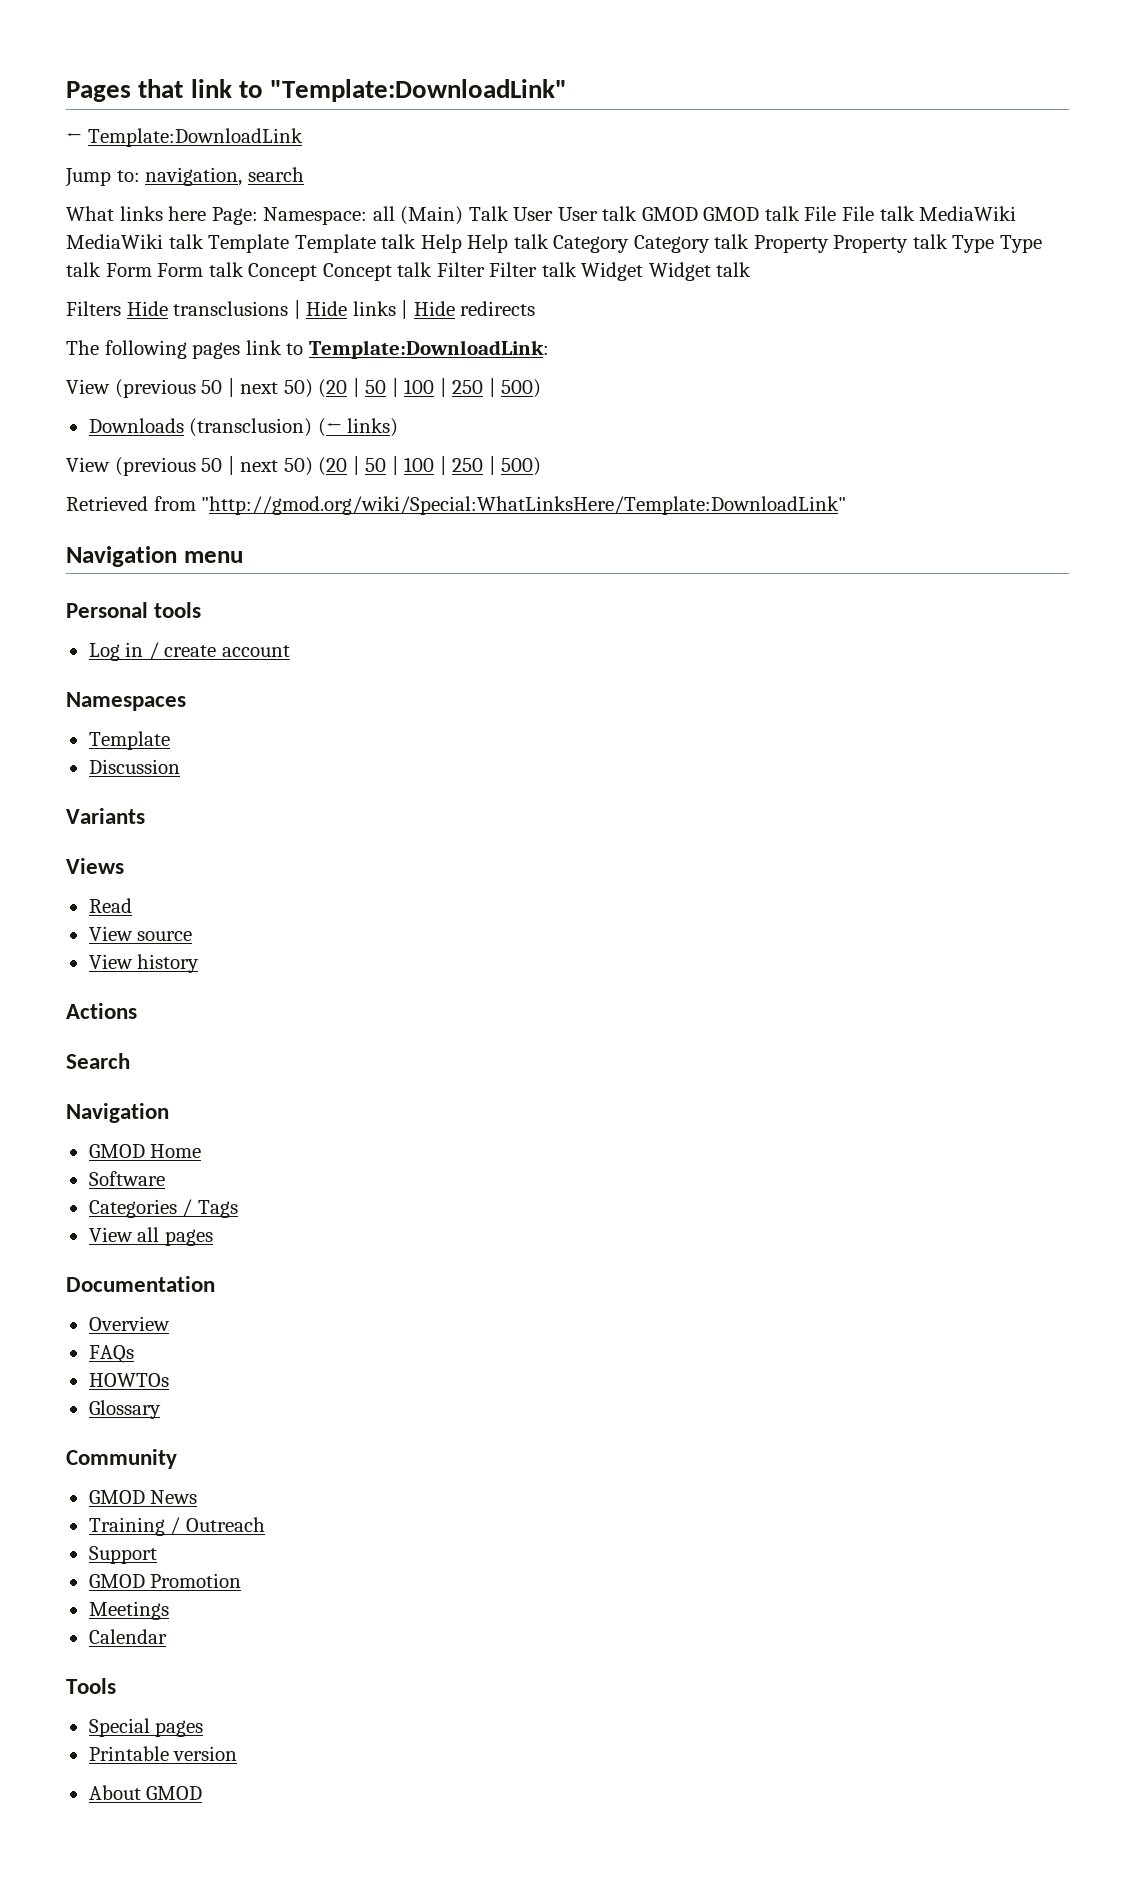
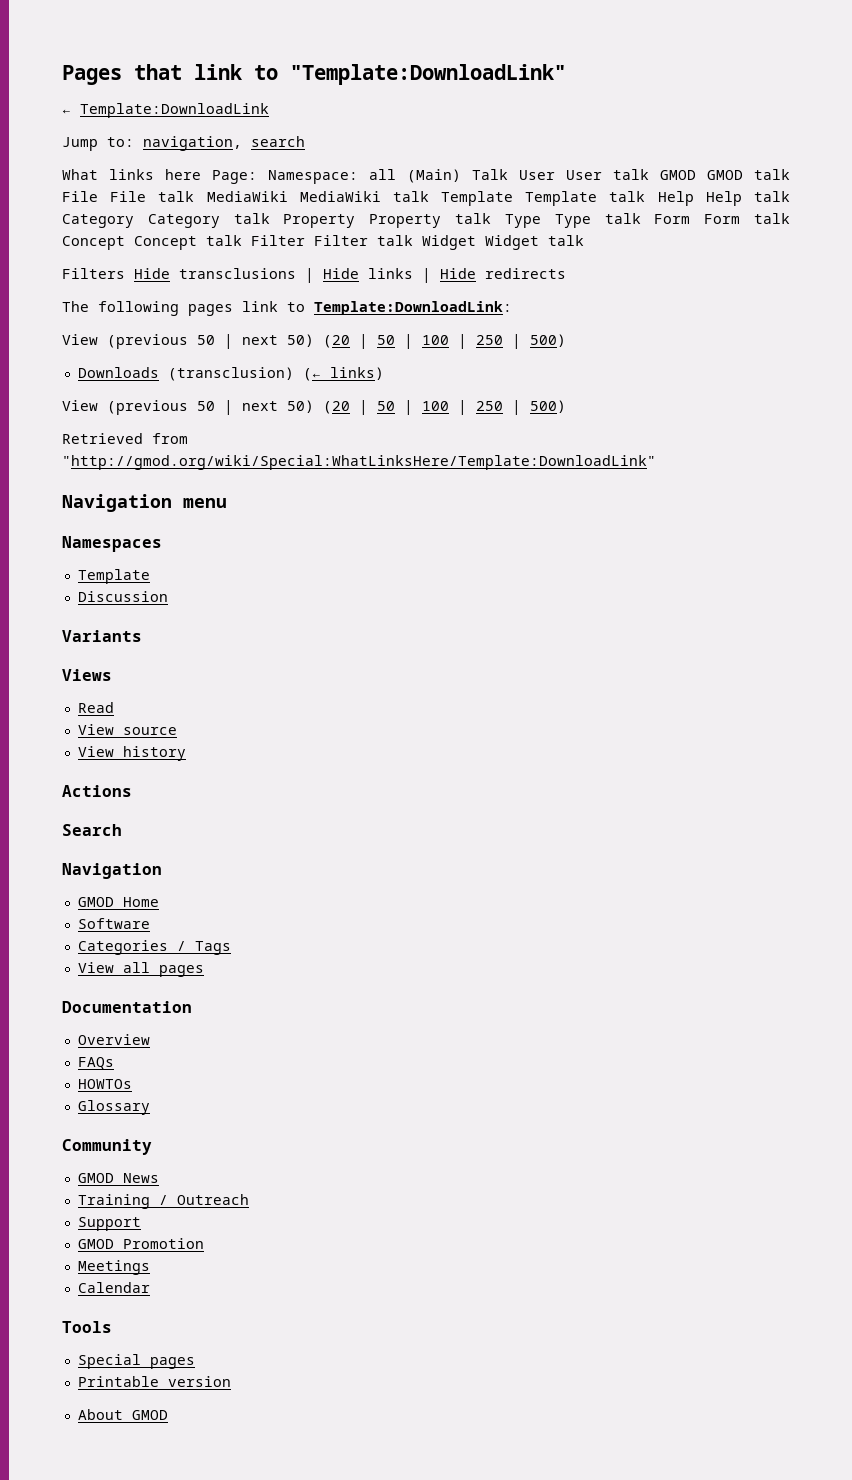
[66,602,202,618] [88,642,290,661] // Personal tools // Log in / create account -> (227, 503) none

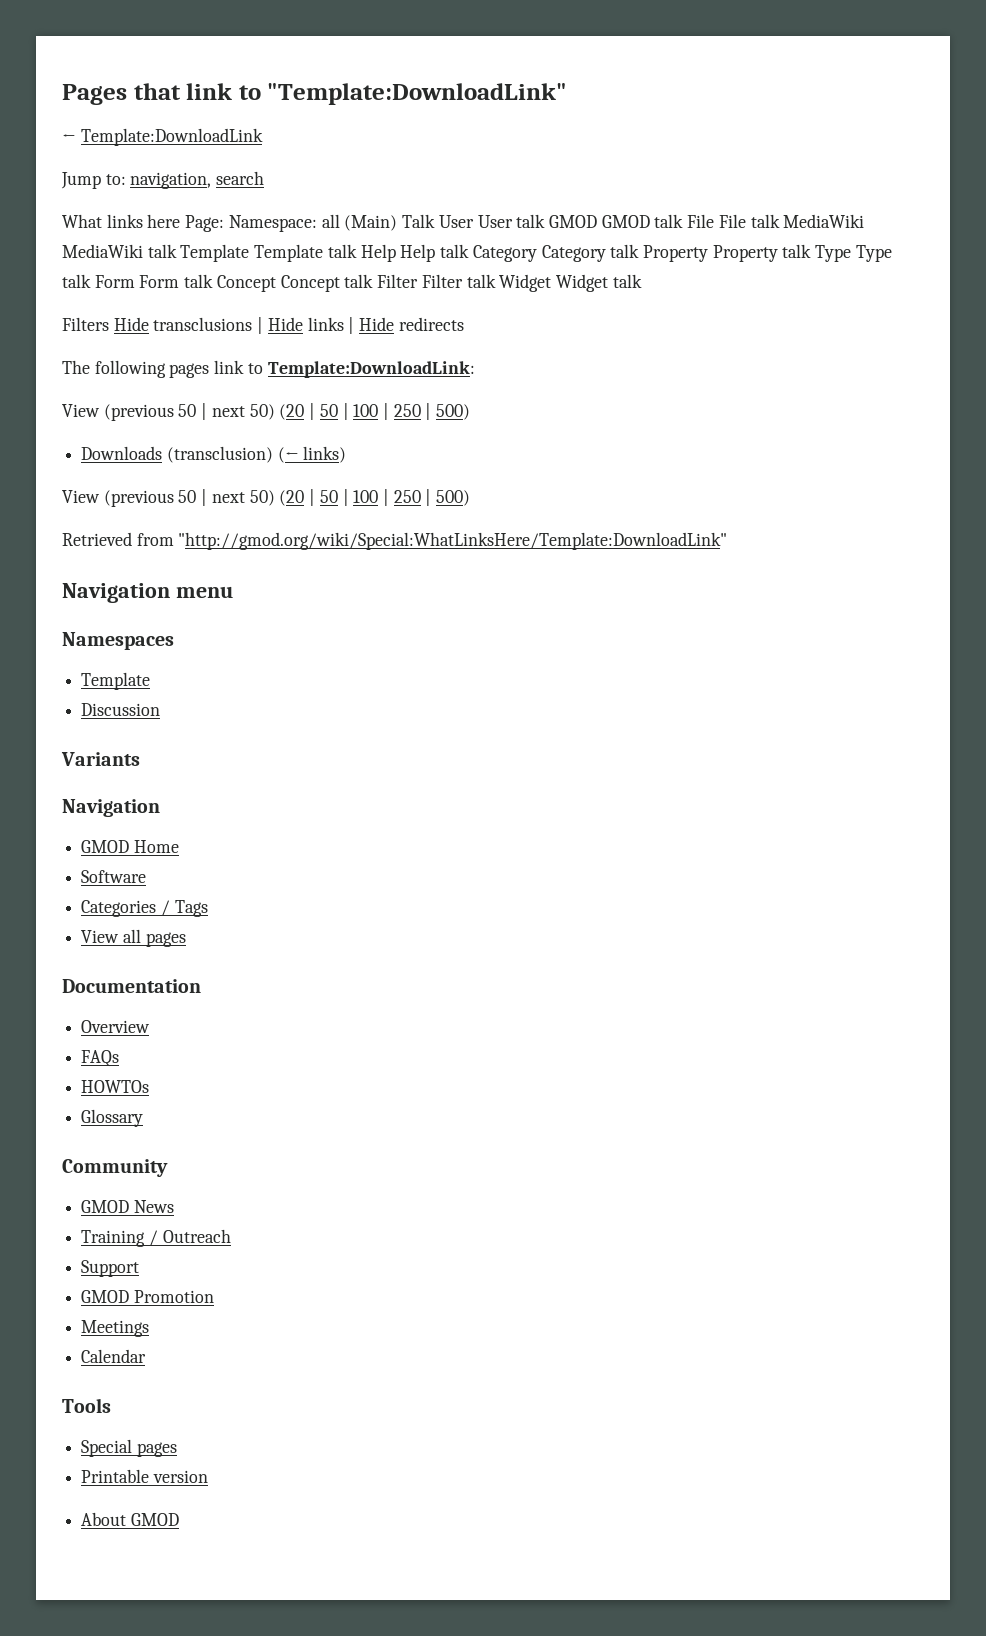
[62,669,112,681] [77,702,114,713] [77,724,177,735] [77,746,186,761] [62,785,132,797] [62,824,122,836] // Views // Read // View source // View history // Actions // Search -> (140, 759) none

